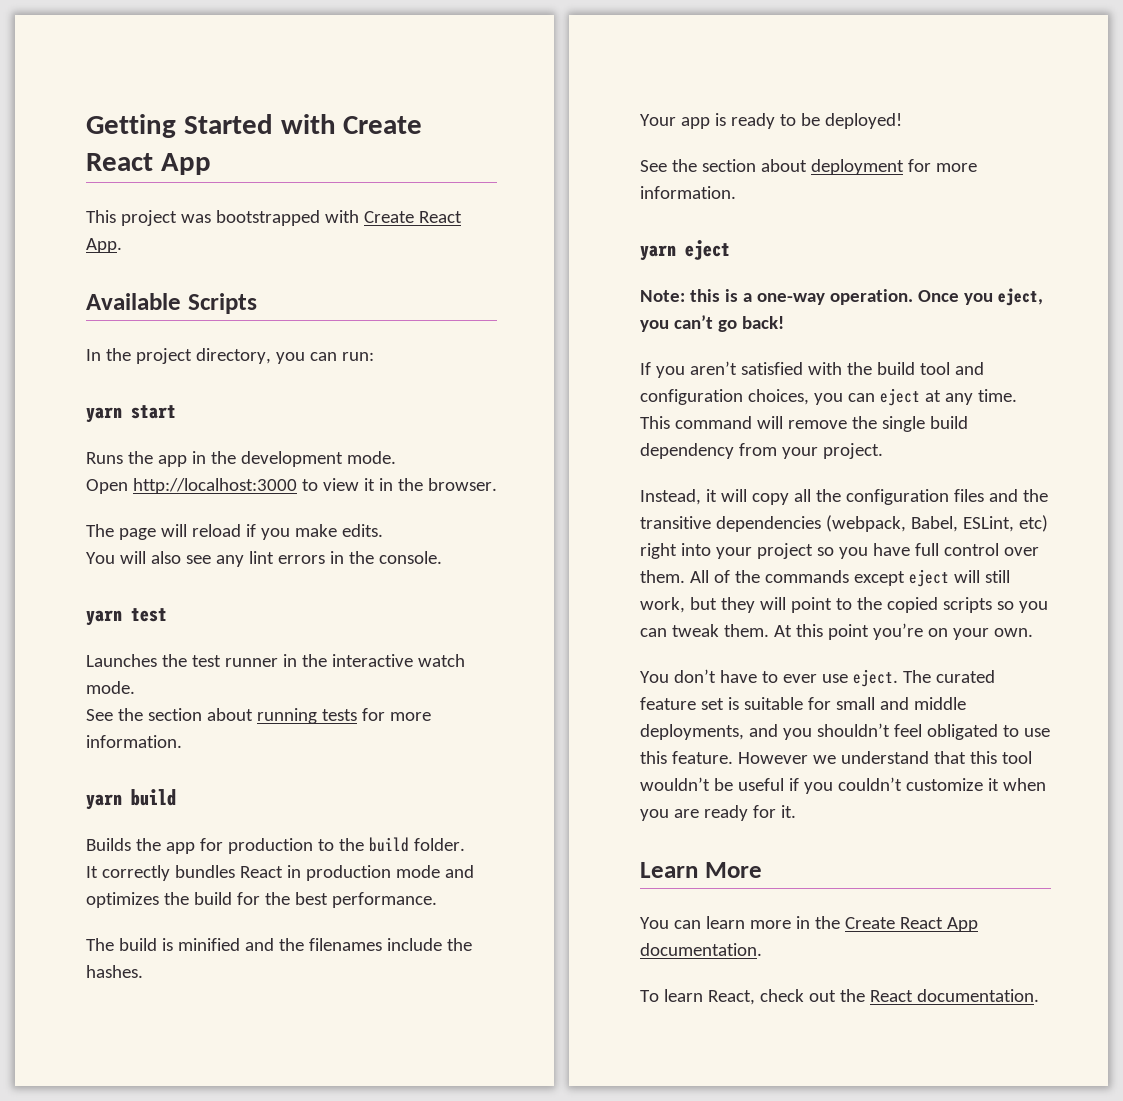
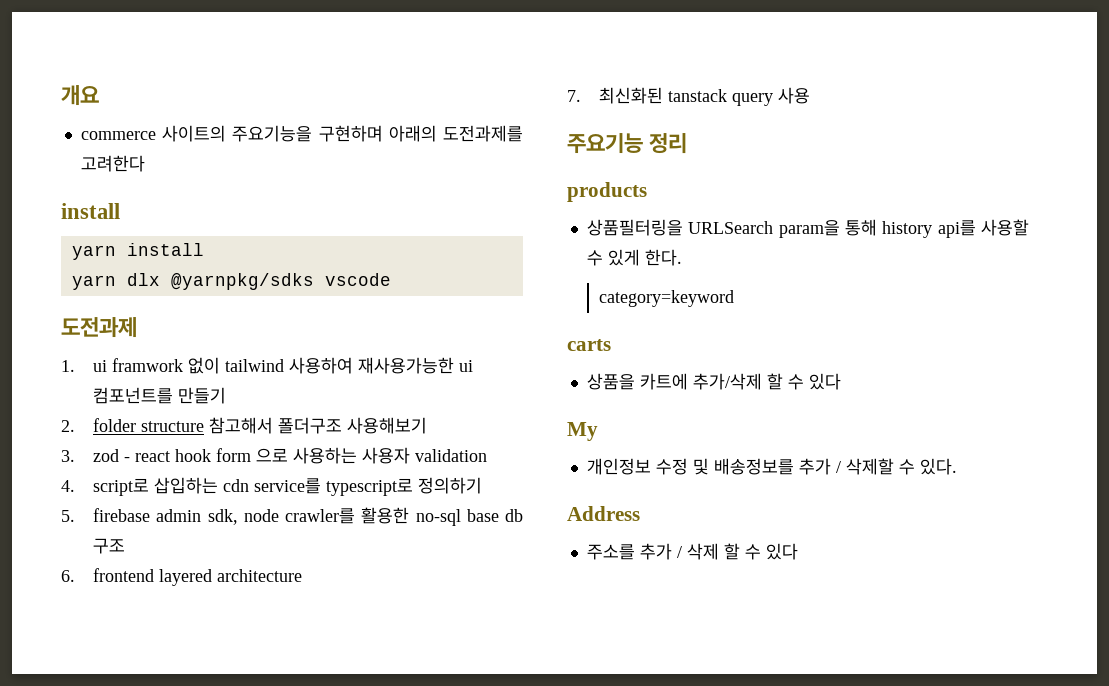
[86,114,423,138] [86,153,211,175] [86,210,462,226] [86,238,122,253] [86,293,257,314] [86,348,374,364] [86,405,176,423] [86,451,396,467] [86,478,497,494] [86,524,383,540] [86,551,442,567] [86,608,167,626] [86,654,465,667] [86,681,135,694] [86,708,431,724] [86,735,182,748] [86,789,176,810] [86,837,465,854] [86,865,474,881] [86,892,437,908] [86,938,472,951] [86,965,143,978] [640,113,902,129] [640,159,977,175] [640,186,736,199] [640,240,730,261] [640,288,1043,306] [640,315,784,332] [640,361,984,378] [640,388,1017,406] [640,416,968,432] [640,443,883,459] [640,489,1048,505] [640,515,1048,532] [640,543,1039,559] [640,569,1010,587] [640,597,1048,613] [640,623,1033,640] [640,669,995,687] [640,697,966,710] [640,723,1050,740] [640,751,1032,764] [640,777,1046,794] [640,805,796,821] [640,862,762,878] [640,916,978,932] [640,943,762,956] [640,989,1039,1005] Getting Started with Create React App // This project was bootstrapped with Create React App. // Available Scripts // In the project directory, you can run: // yarn start // Runs the app in the development mode. // Open http://localhost:3000 to view it in the browser. // The page will reload if you make edits. // You will also see any lint errors in the console. // yarn test // Launches the test runner in the interactive watch mode. // See the section about running tests for more information. // yarn build // Builds the app for production to the build folder. // It correctly bundles React in production mode and optimizes the build for the best performance. // The build is minified and the filenames include the hashes. // Your app is ready to be deployed! // See the section about deployment for more information. // yarn eject // Note: this is a one-way operation. Once you eject, you can’t go back! // If you aren’t satisfied with the build tool and configuration choices, you can eject at any time. This command will remove the single build dependency from your project. // Instead, it will copy all the configuration files and the transitive dependencies (webpack, Babel, ESLint, etc) right into your project so you have full control over them. All of the commands except eject will still work, but they will point to the copied scripts so you can tweak them. At this point you’re on your own. // You don’t have to ever use eject. The curated feature set is suitable for small and middle deployments, and you shouldn’t feel obligated to use this feature. However we understand that this tool wouldn’t be useful if you couldn’t customize it when you are ready for it. // Learn More // You can learn more in the Create React App documentation. // To learn React, check out the React documentation. -> [61,85,99,106] [80,125,523,142] [80,155,145,172] [61,203,120,219] [71,243,204,260] [71,273,391,290] [61,317,137,338] [61,357,474,374] [93,387,227,404] [61,417,428,434] [61,447,488,464] [61,477,483,496] [61,507,523,526] [93,538,126,554] [61,568,303,586] [567,87,811,106] [567,133,688,154] [567,182,647,202] [586,219,1029,238] [586,249,682,266] [599,290,735,307] [567,339,611,351] [586,373,841,390] [567,422,598,441] [586,458,957,475] [567,506,640,521] [586,543,798,560] 개요 // commerce 사이트의 주요기능을 구현하며 아래의 도전과제를 고려한다 // install // yarn install // yarn dlx @yarnpkg/sdks vscode // 도전과제 // 1. ui framwork 없이 tailwind 사용하여 재사용가능한 ui 컴포넌트를 만들기 // 2. folder structure 참고해서 폴더구조 사용해보기 // 3. zod - react hook form 으로 사용하는 사용자 validation // 4. script로 삽입하는 cdn service를 typescript로 정의하기 // 5. firebase admin sdk, node crawler를 활용한 no-sql base db 구조 // 6. frontend layered architecture // 7. 최신화된 tanstack query 사용 // 주요기능 정리 // products // 상품필터링을 URLSearch param을 통해 history api를 사용할 수 있게 한다. // category=keyword // carts // 상품을 카트에 추가/삭제 할 수 있다 // My // 개인정보 수정 및 배송정보를 추가 / 삭제할 수 있다. // Address // 주소를 추가 / 삭제 할 수 있다

